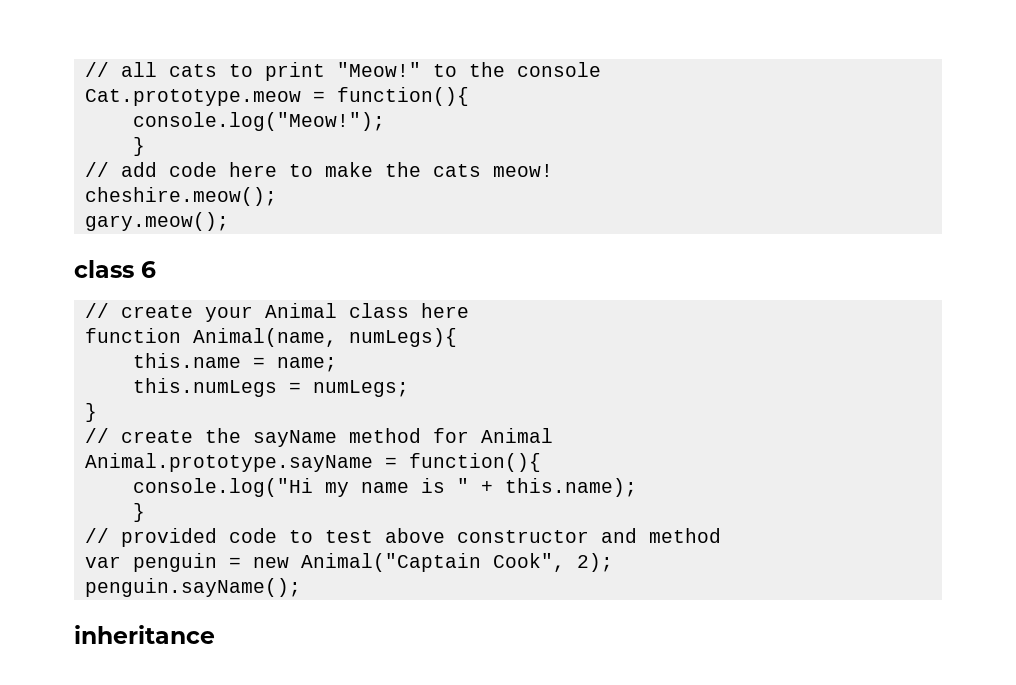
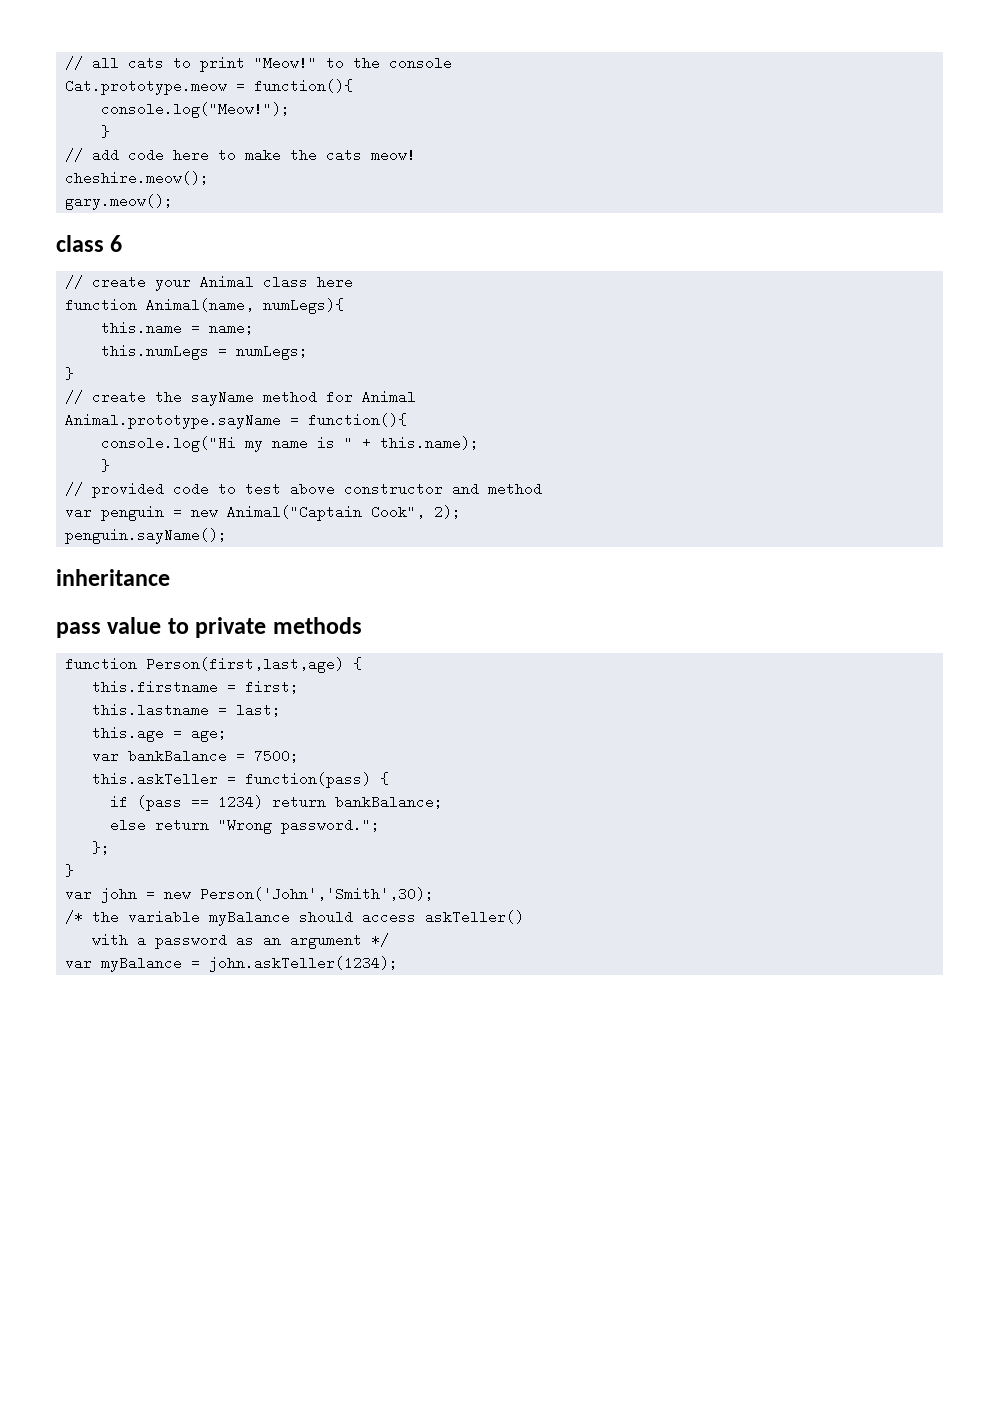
(215, 634) none -> [56,617,362,638] [65,657,363,673] [92,680,300,694] [92,703,282,717] [92,726,228,742] [92,749,300,763] [92,772,390,788] [110,795,444,811] [110,818,381,834] [92,841,111,855] [65,864,75,877] [65,887,435,903] [65,910,525,926] [92,933,390,949] [65,956,399,972] // pass value to private methods // function Person(first,last,age) { // this.firstname = first; // this.lastname = last; // this.age = age; // var bankBalance = 7500; // this.askTeller = function(pass) { // if (pass == 1234) return bankBalance; // else return "Wrong password."; // }; // } // var john = new Person('John','Smith',30); // /* the variable myBalance should access askTeller() // with a password as an argument */ // var myBalance = john.askTeller(1234);

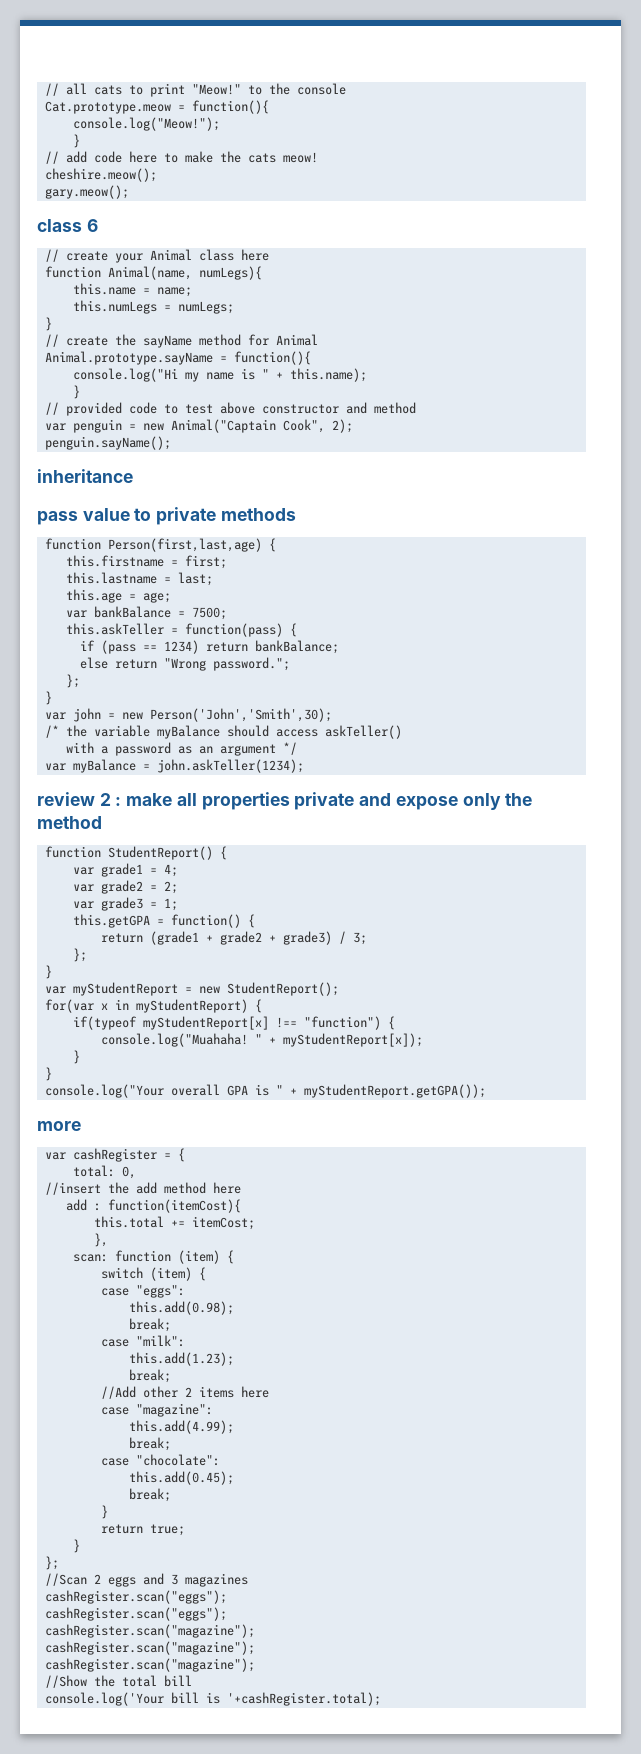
(399, 964) none -> [37,792,533,810] [37,816,102,829] [44,846,227,860] [72,863,178,877] [72,880,178,894] [72,897,178,911] [72,914,255,928] [100,931,367,945] [72,948,87,962] [44,965,52,979] [44,982,339,996] [44,999,262,1013] [72,1016,395,1030] [100,1033,423,1047] [72,1050,80,1064] [44,1067,52,1081] [44,1084,486,1098] [37,1121,81,1131] [44,1148,185,1162] [72,1165,136,1179] [44,1182,241,1195] [65,1199,241,1213] [93,1216,255,1230] [93,1233,108,1247] [72,1250,234,1264] [100,1267,206,1281] [100,1285,185,1298] [128,1301,234,1315] [128,1318,171,1332] [100,1335,185,1347] [128,1352,234,1366] [128,1369,171,1383] [100,1386,269,1399] [100,1403,213,1417] [128,1420,234,1434] [128,1437,171,1451] [100,1454,220,1466] [128,1471,234,1485] [128,1488,171,1502] [100,1505,108,1519] [100,1524,185,1536] [72,1539,80,1553] [44,1556,59,1570] [44,1573,248,1587] [44,1590,227,1604] [44,1607,227,1621] [44,1624,255,1638] [44,1641,255,1655] [44,1658,255,1672] [44,1675,192,1688] [44,1692,381,1706] // review 2 : make all properties private and expose only the method // function StudentReport() { // var grade1 = 4; // var grade2 = 2; // var grade3 = 1; // this.getGPA = function() { // return (grade1 + grade2 + grade3) / 3; // }; // } // var myStudentReport = new StudentReport(); // for(var x in myStudentReport) { // if(typeof myStudentReport[x] !== "function") { // console.log("Muahaha! " + myStudentReport[x]); // } // } // console.log("Your overall GPA is " + myStudentReport.getGPA()); // more // var cashRegister = { // total: 0, // //insert the add method here // add : function(itemCost){ // this.total += itemCost; // }, // scan: function (item) { // switch (item) { // case "eggs": // this.add(0.98); // break; // case "milk": // this.add(1.23); // break; // //Add other 2 items here // case "magazine": // this.add(4.99); // break; // case "chocolate": // this.add(0.45); // break; // } // return true; // } // }; // //Scan 2 eggs and 3 magazines // cashRegister.scan("eggs"); // cashRegister.scan("eggs"); // cashRegister.scan("magazine"); // cashRegister.scan("magazine"); // cashRegister.scan("magazine"); // //Show the total bill // console.log('Your bill is '+cashRegister.total);

